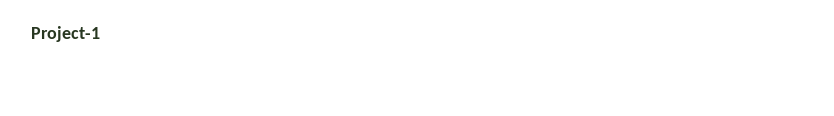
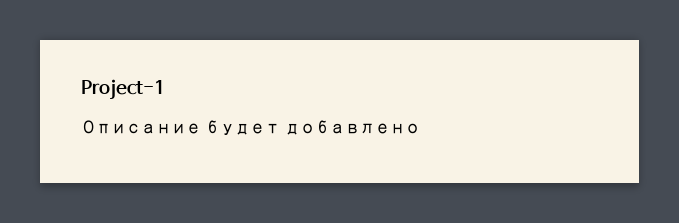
(100, 34) none -> [81,120,420,136] // Описание будет добавлено

